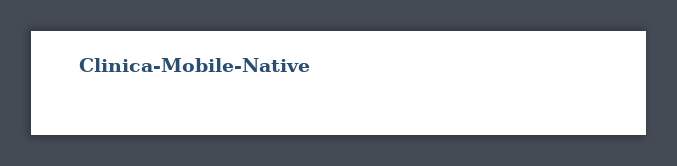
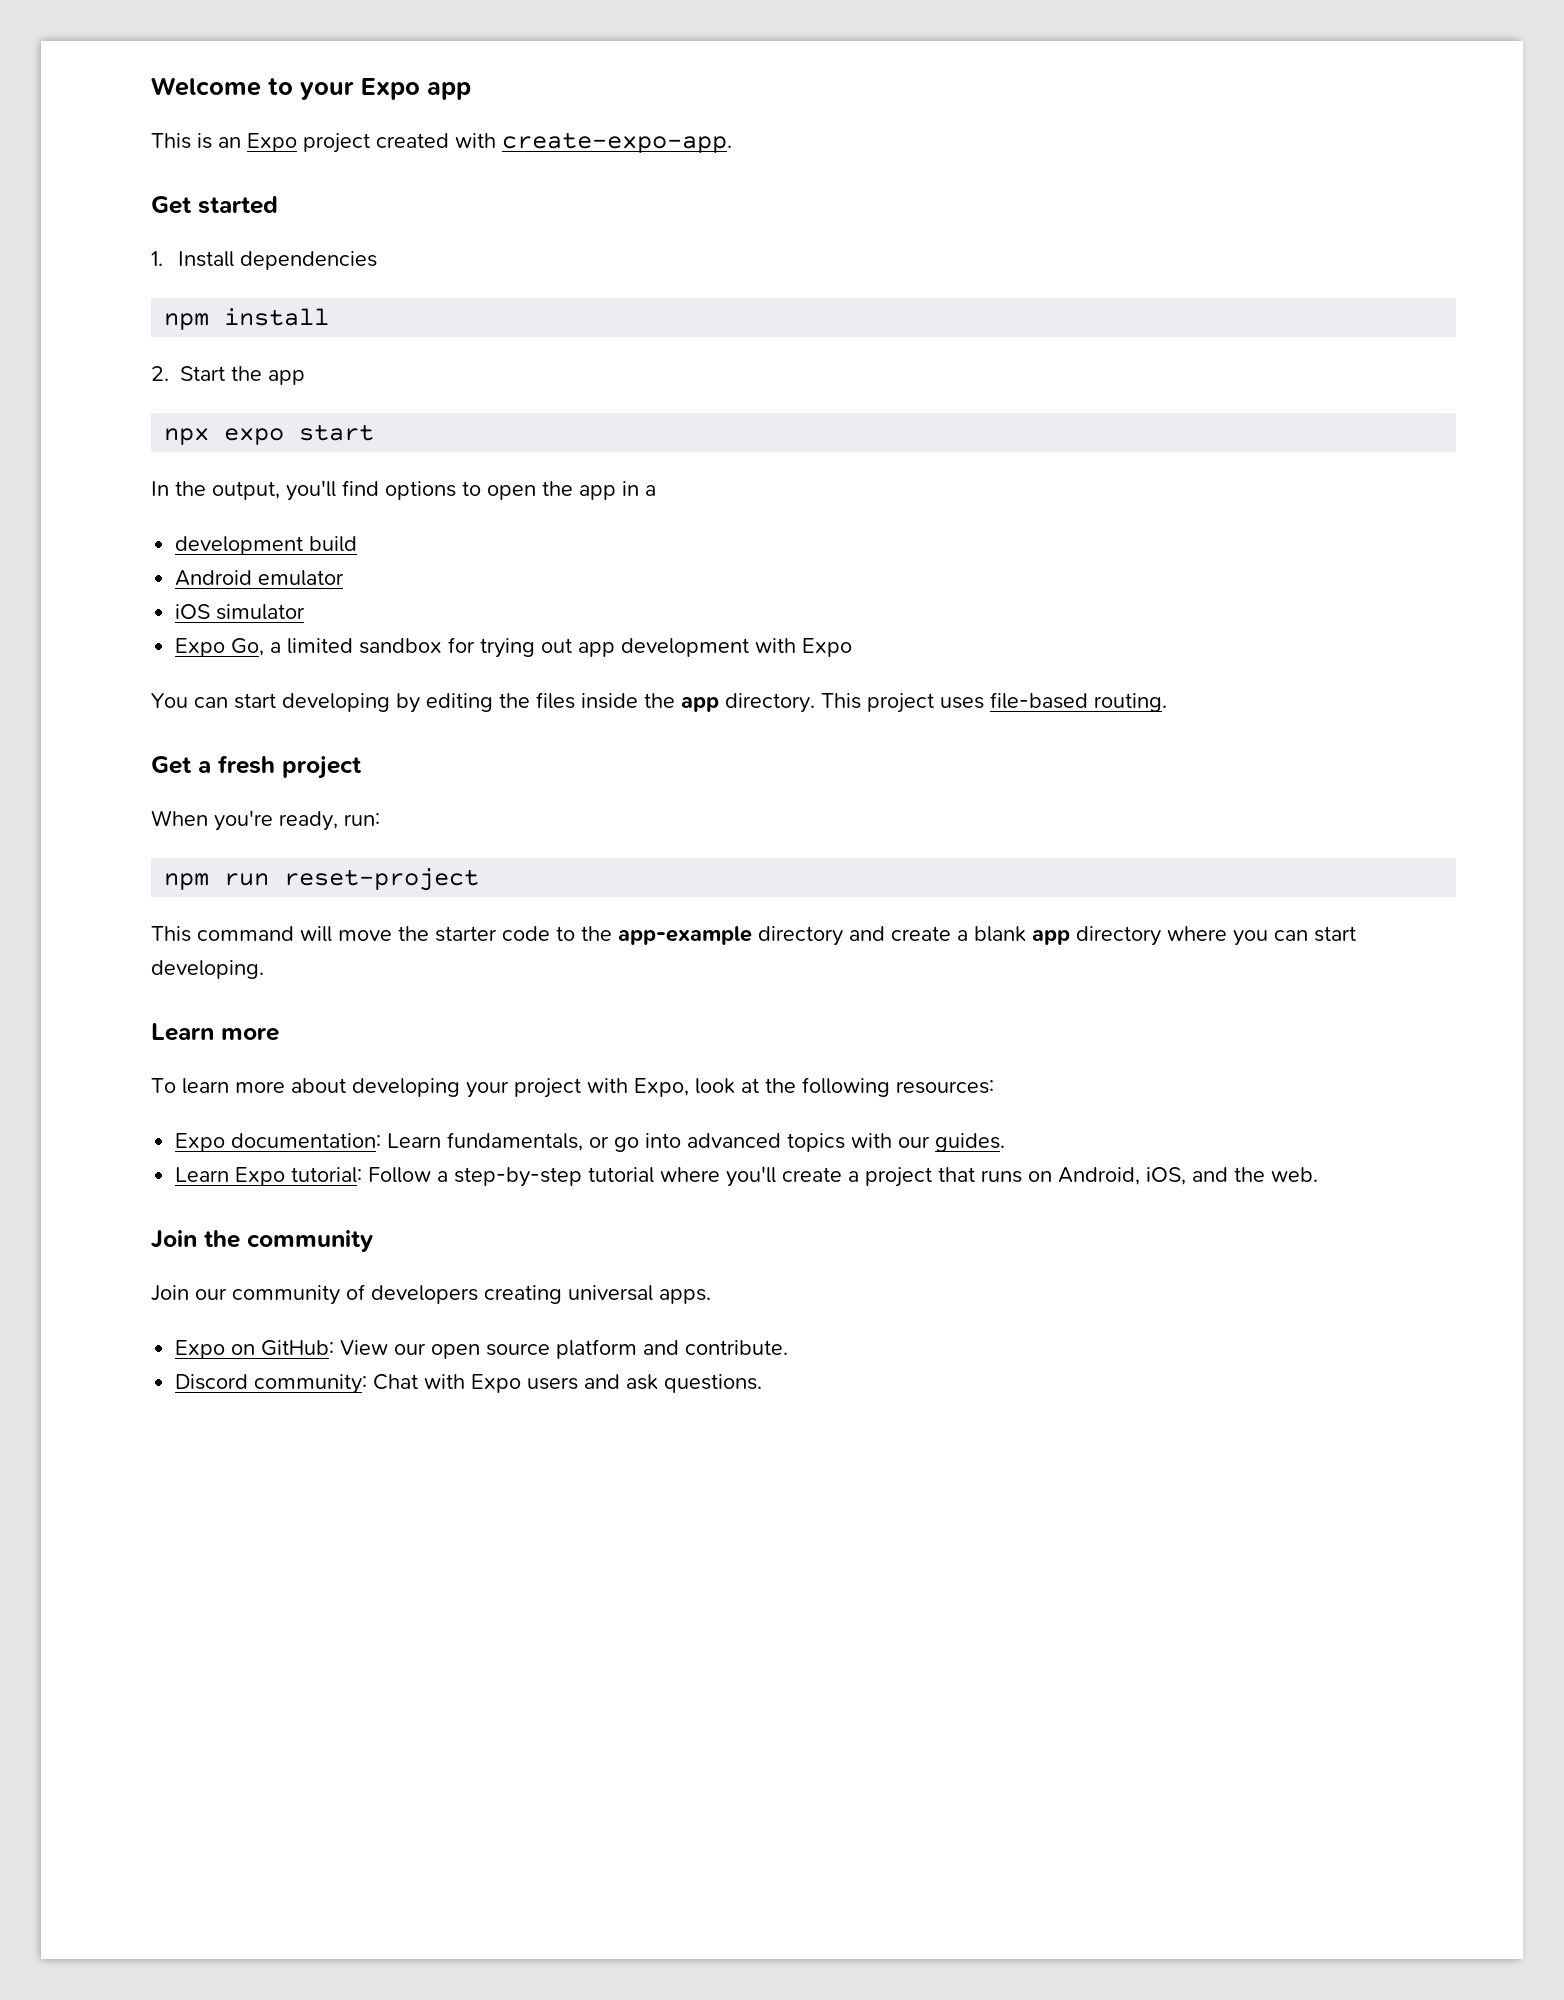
[79,58,310,72] Clinica-Mobile-Native -> [151,77,471,100] [151,132,732,153] [151,196,278,214] [151,251,378,270] [164,308,330,330] [151,366,305,385] [164,424,375,445] [151,480,656,501] [175,536,358,555] [175,570,345,586] [175,604,306,620] [175,637,853,658] [151,692,1167,713] [151,755,362,779] [151,810,380,831] [164,868,480,891] [151,926,1356,946] [151,960,264,979] [151,1023,279,1041] [151,1077,994,1098] [175,1132,1006,1152] [175,1166,1319,1187] [151,1230,373,1252] [151,1284,711,1305] [175,1339,789,1359] [175,1374,763,1394] Welcome to your Expo app // This is an Expo project created with create-expo-app. // Get started // 1. Install dependencies // npm install // 2. Start the app // npx expo start // In the output, you'll find options to open the app in a // development build // Android emulator // iOS simulator // Expo Go, a limited sandbox for trying out app development with Expo // You can start developing by editing the files inside the app directory. This project uses file-based routing. // Get a fresh project // When you're ready, run: // npm run reset-project // This command will move the starter code to the app-example directory and create a blank app directory where you can start developing. // Learn more // To learn more about developing your project with Expo, look at the following resources: // Expo documentation: Learn fundamentals, or go into advanced topics with our guides. // Learn Expo tutorial: Follow a step-by-step tutorial where you'll create a project that runs on Android, iOS, and the web. // Join the community // Join our community of developers creating universal apps. // Expo on GitHub: View our open source platform and contribute. // Discord community: Chat with Expo users and ask questions.

